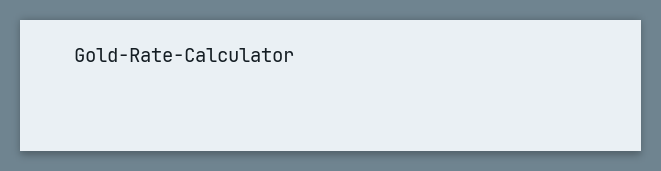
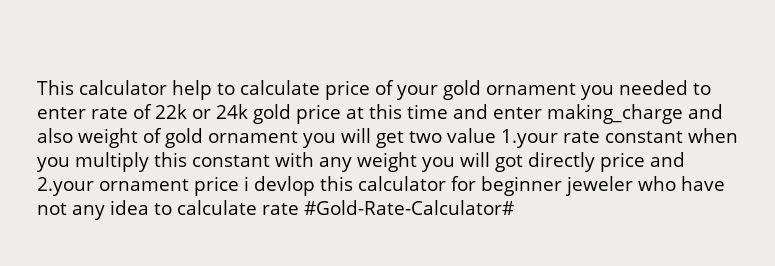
[74,48,294,62] Gold-Rate-Calculator -> [37,80,711,100] [37,104,723,124] [37,128,738,148] [37,152,685,172] [37,176,725,196] [37,200,514,220] This calculator help to calculate price of your gold ornament you needed to enter rate of 22k or 24k gold price at this time and enter making_charge and also weight of gold ornament you will get two value 1.your rate constant when you multiply this constant with any weight you will got directly price and 2.your ornament price i devlop this calculator for beginner jeweler who have not any idea to calculate rate #Gold-Rate-Calculator#

